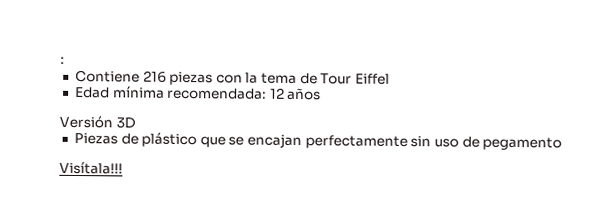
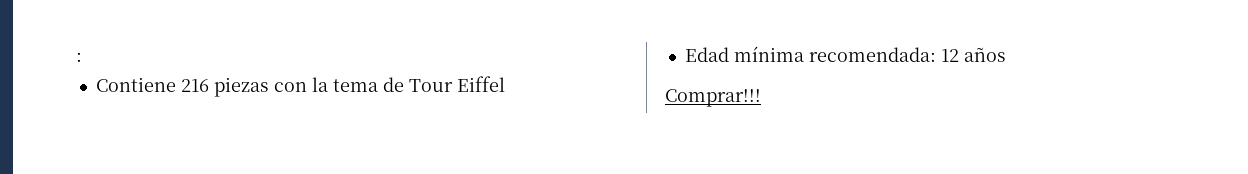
[59,115,136,129] [73,132,563,151] [59,161,123,175] Versión 3D // Piezas de plástico que se encajan perfectamente sin uso de pegamento // Visítala!!! -> [665,89,761,107] Comprar!!!

